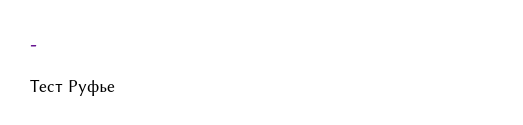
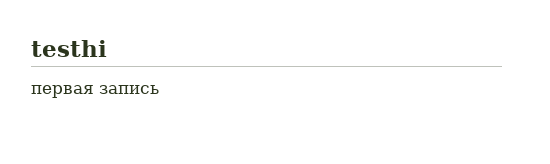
[30,45,37,51] [30,79,115,96] - // Тест Руфье -> [31,40,107,57] [31,85,159,98] testhi // первая запись

